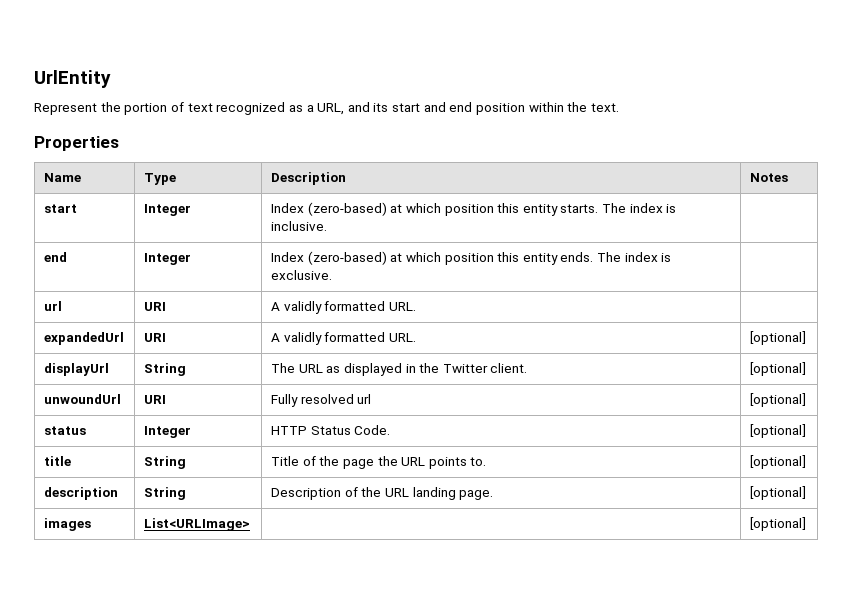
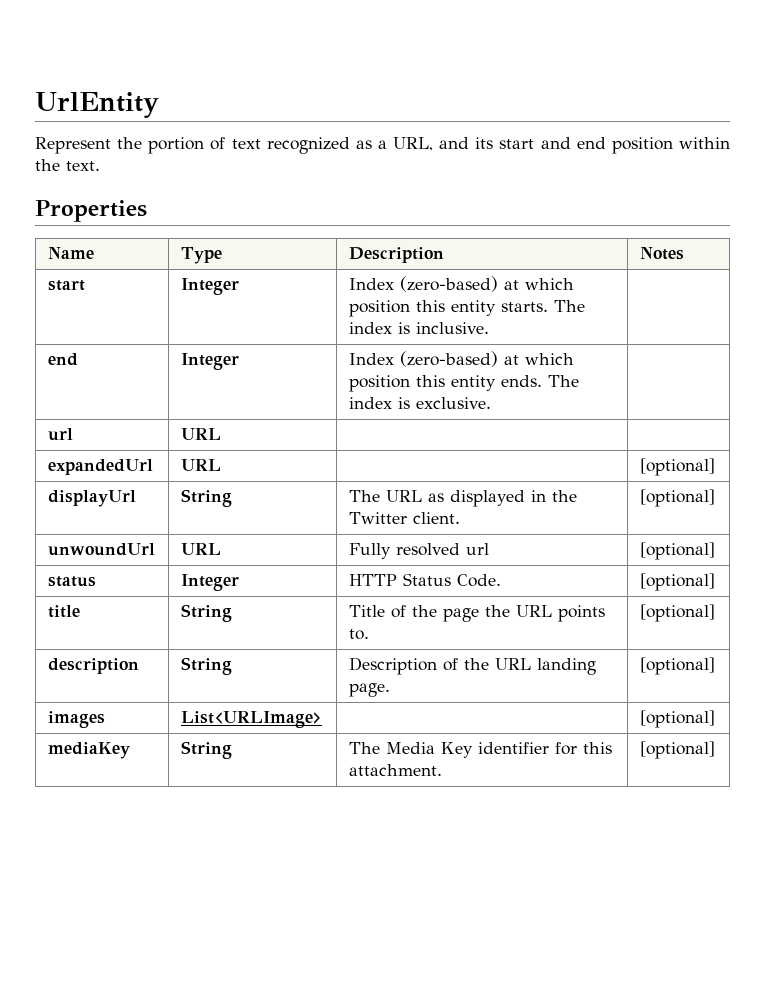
[143,302,166,311] [270,301,416,314] [43,332,124,345] [143,333,166,342] [270,332,416,345] URI | A validly formatted URL. | // expandedUrl | URI | A validly formatted URL. -> [180,428,221,440] [47,459,153,475] [180,459,221,471] URL | | // expandedUrl | URL |
[143,395,166,404] URI -> [180,543,221,555] URL
(806, 524) none -> [47,742,130,759] [180,741,232,759] [348,742,612,758] [348,764,442,776] [639,741,715,759] // mediaKey | String | The Media Key identifier for this attachment. | [optional]

